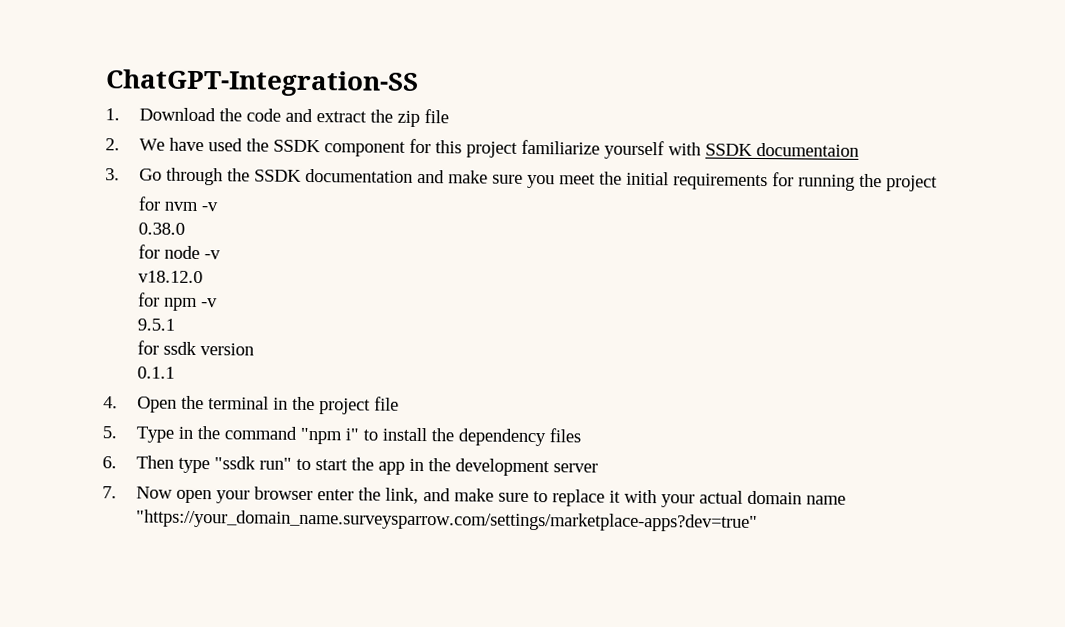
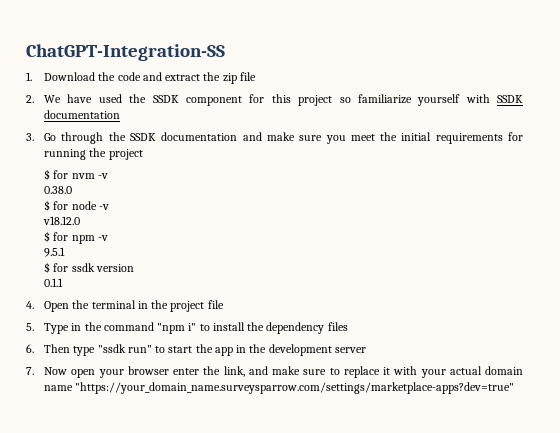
(518, 149) none -> [339,97,351,103] so
[755,142,859,157] documentaion -> [44,110,121,119] documentation
(938, 183) none -> [44,169,51,180] $
(185, 228) none -> [44,200,51,211] $
(203, 277) none -> [44,231,51,242] $
(175, 324) none -> [44,262,51,273] $

